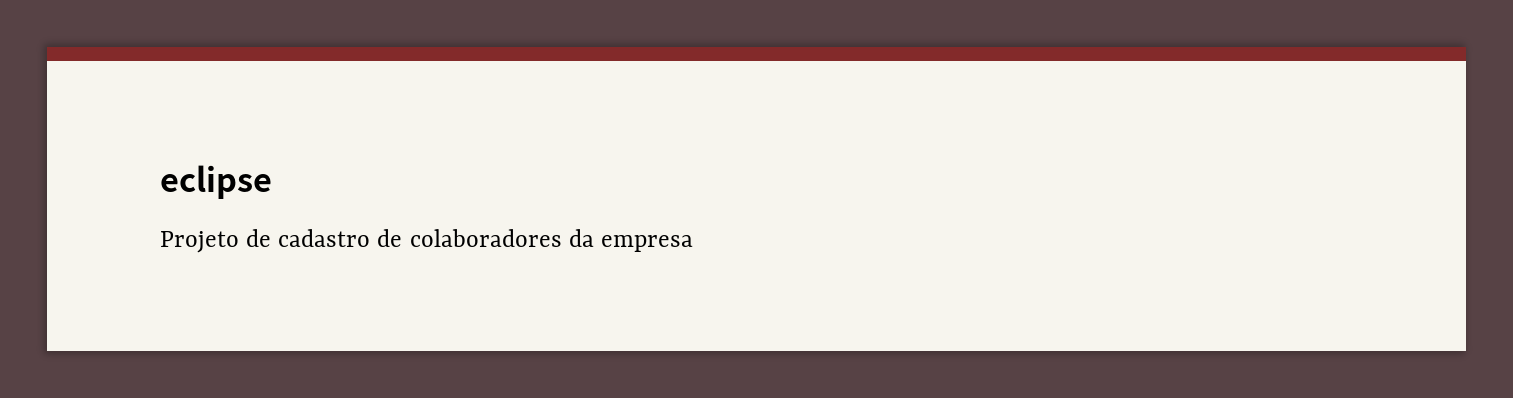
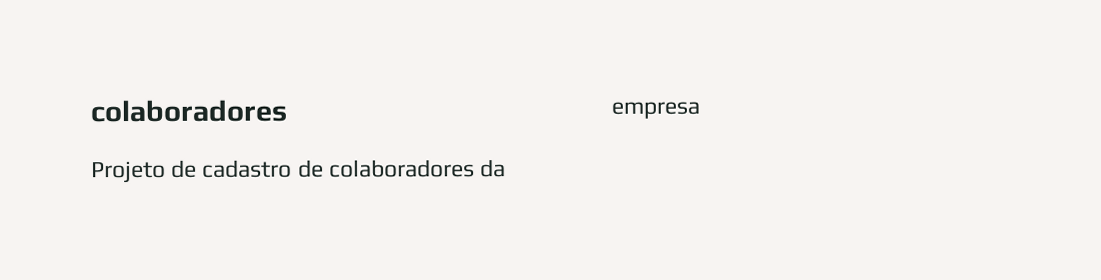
[160,165,272,199] eclipse -> [90,99,287,123] colaboradores

